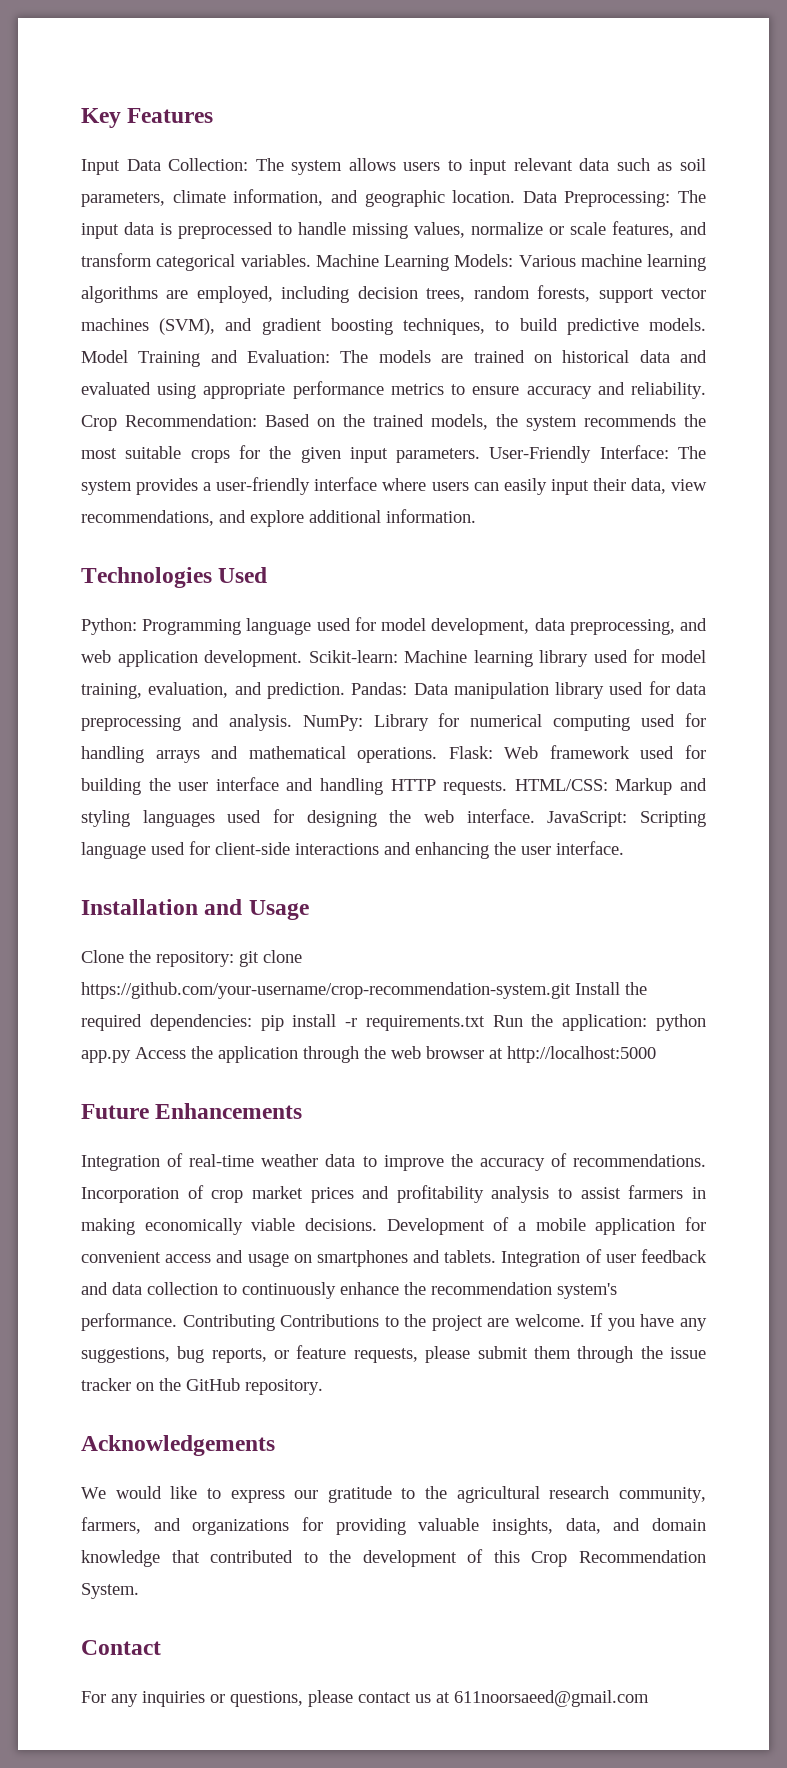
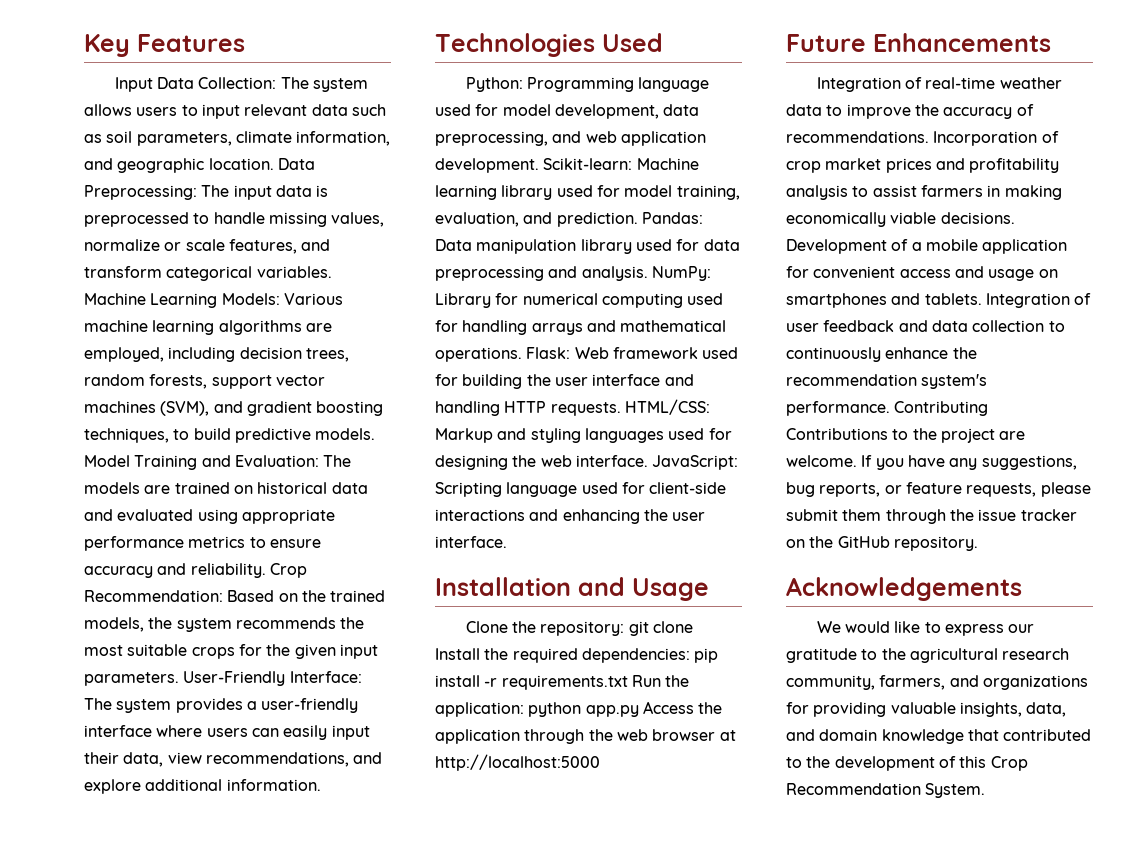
[81,982,571,999] https://github.com/your-username/crop-recommendation-system.git -> (693, 627) none
[81,1640,161,1655] [81,1690,649,1707] // Contact // For any inquiries or questions, please contact us at 611noorsaeed@gmail.com -> (986, 790) none

